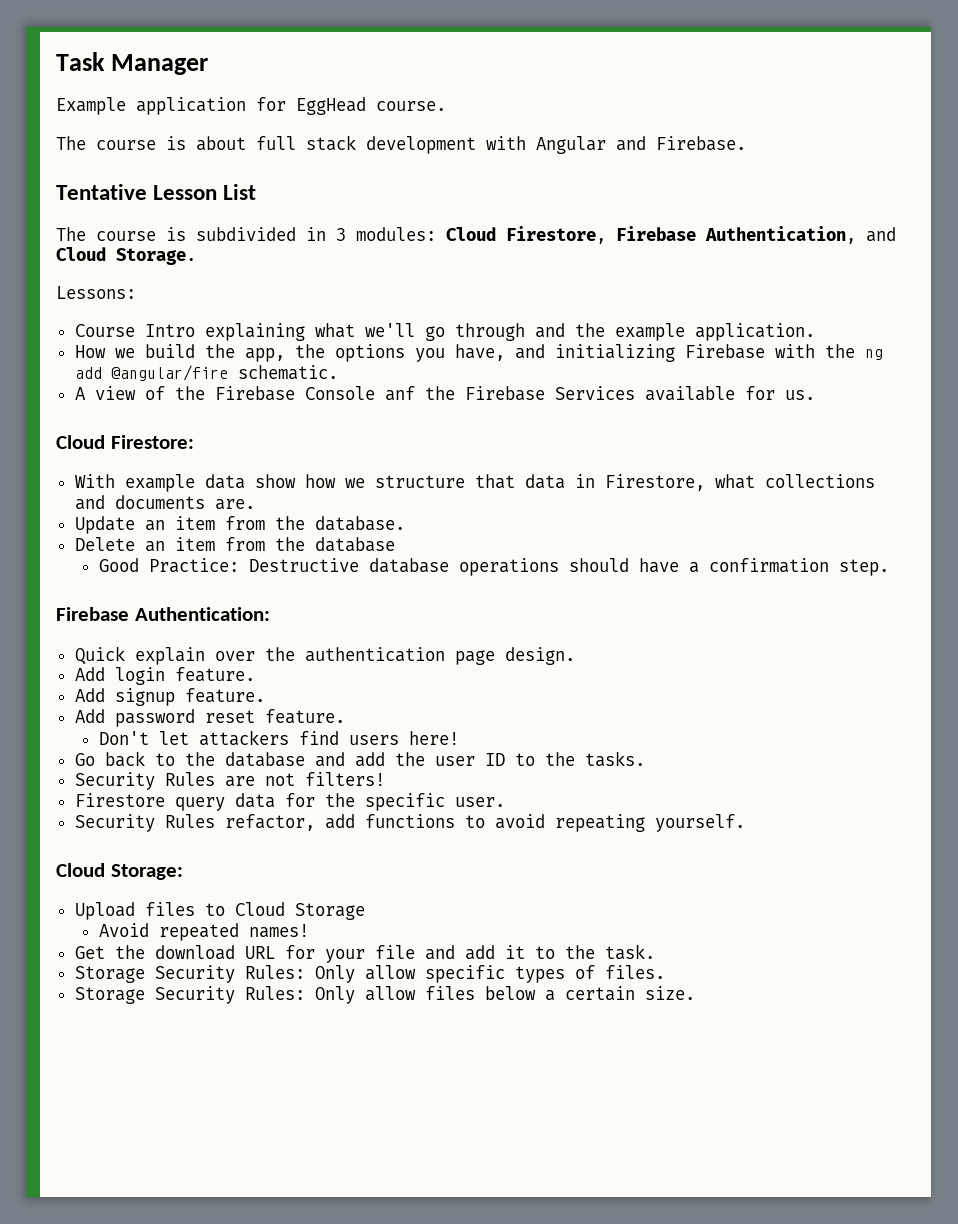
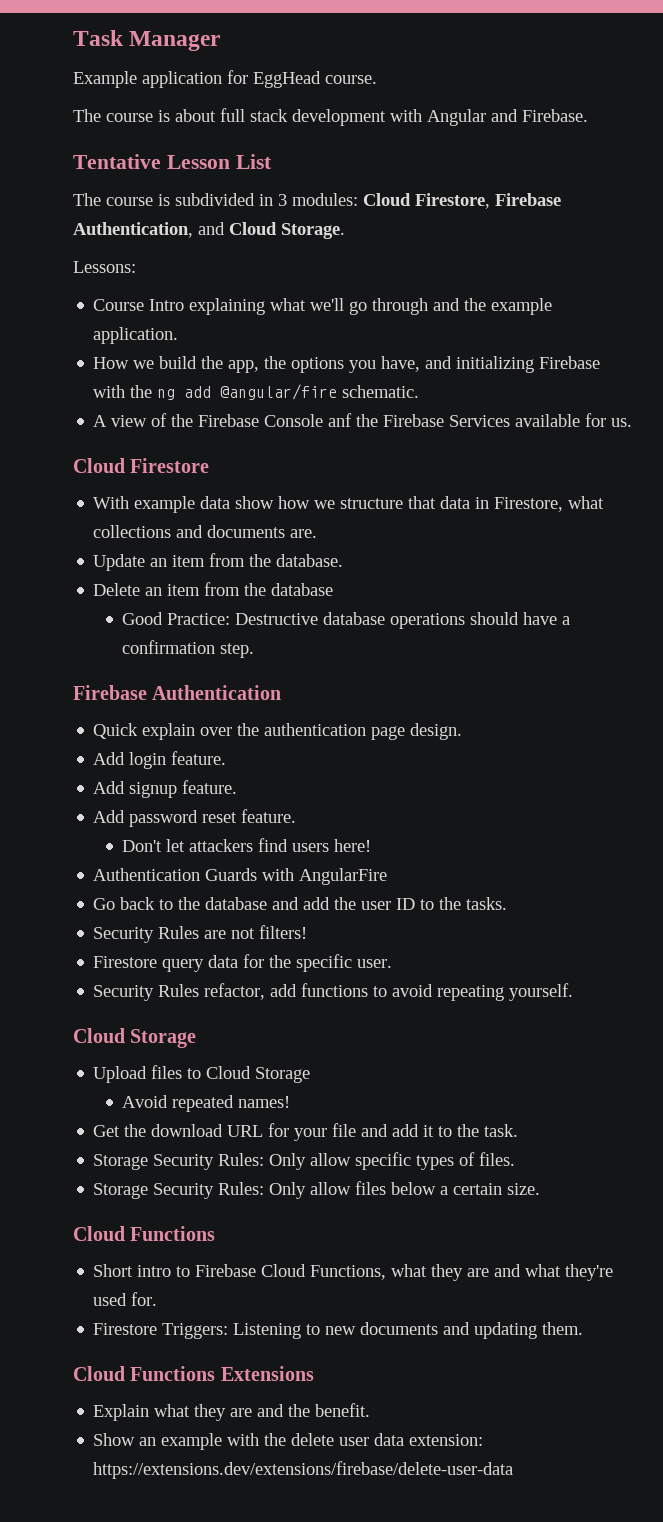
[110,435,194,449] Firestore: -> [130,458,210,473] Firestore
[134,607,270,621] Authentication: -> [152,685,282,700] Authentication
(459, 738) none -> [93,868,388,885] // Authentication Guards with AngularFire
[110,864,183,880] Storage: -> [130,1029,197,1048] Storage
(695, 993) none -> [73,1226,216,1241] [93,1264,614,1281] [93,1292,158,1306] [93,1322,584,1339] [73,1366,314,1381] [93,1403,371,1421] [93,1433,484,1450] [93,1461,514,1479] // Cloud Functions // Short intro to Firebase Cloud Functions, what they are and what they're used for. // Firestore Triggers: Listening to new documents and updating them. // Cloud Functions Extensions // Explain what they are and the benefit. // Show an example with the delete user data extension: https://extensions.dev/extensions/firebase/delete-user-data

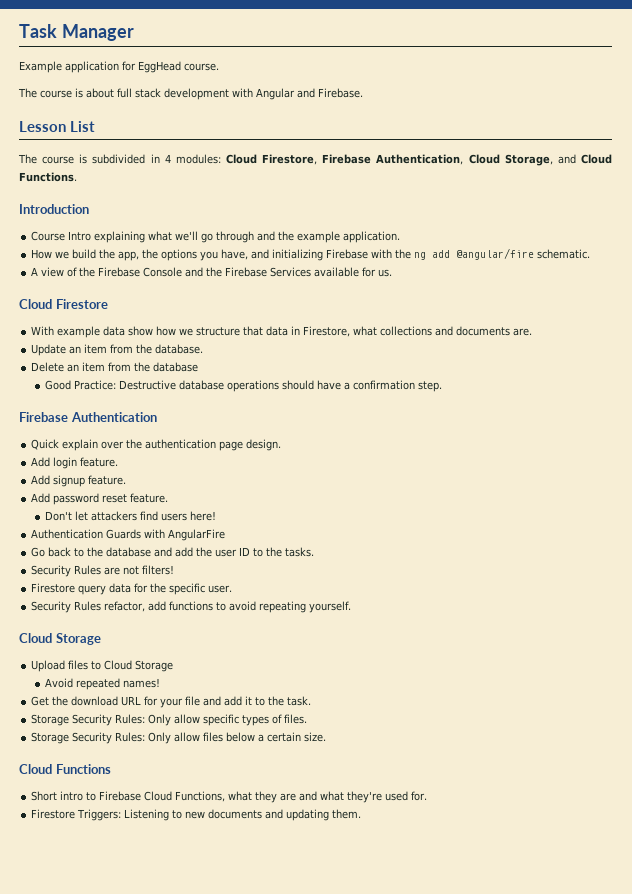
[73,154,161,169] Tentative -> (363, 93) none
[278,194,287,206] 3 -> [164,154,171,163] 4
[198,222,345,239] [73,261,136,273] and Cloud Storage. // Lessons: -> [468,154,612,166] [19,172,77,182] [19,204,89,214] Cloud Storage, and Cloud Functions. // Introduction
[328,413,353,427] anf -> [185,267,204,277] and
[73,1366,314,1381] [93,1403,371,1421] [93,1433,484,1450] [93,1461,514,1479] // Cloud Functions Extensions // Explain what they are and the benefit. // Show an example with the delete user data extension: https://extensions.dev/extensions/firebase/delete-user-data -> (362, 814) none

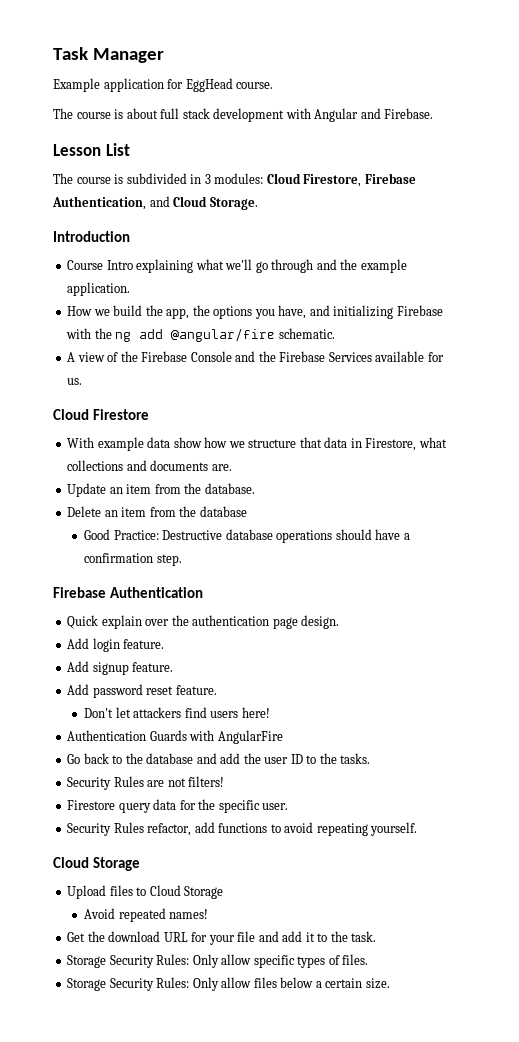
[164,154,171,163] 4 -> [204,174,211,184] 3
[468,154,553,166] Cloud Storage, -> (146, 203) none
[19,172,77,182] Functions. -> [209,197,258,210] Storage.
[19,764,111,774] [31,791,428,803] [31,809,362,821] // Cloud Functions // Short intro to Firebase Cloud Functions, what they are and what they're used for. // Firestore Triggers: Listening to new documents and updating them. -> (390, 983) none

